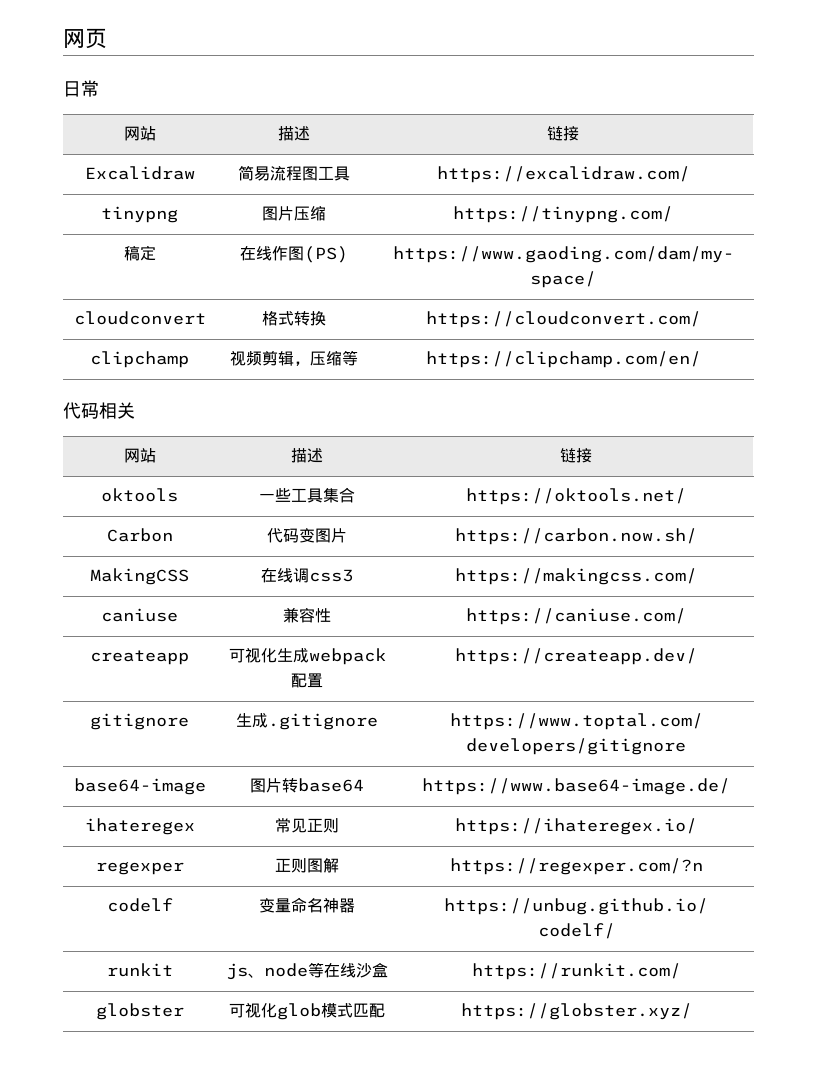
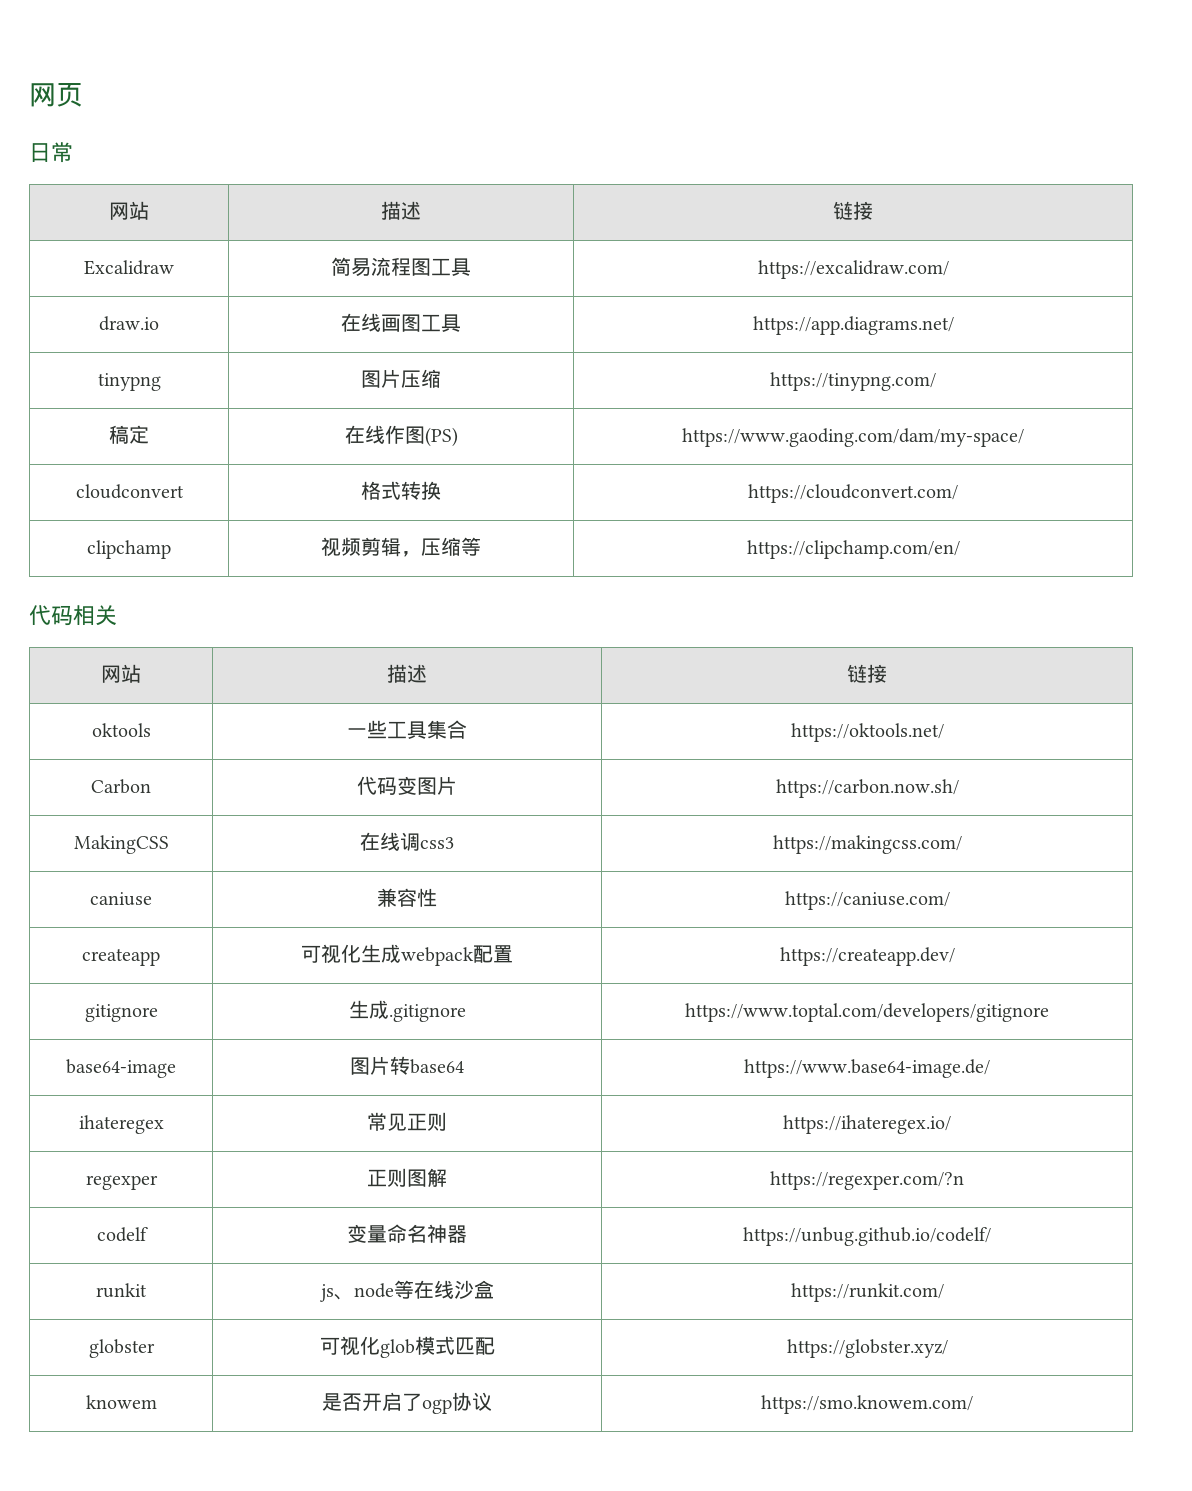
(690, 174) none -> [99,316,159,331] [341,313,461,332] [752,316,954,335] // draw.io | 在线画图工具 | https://app.diagrams.net/
(692, 1011) none -> [85,1395,157,1409] [322,1392,492,1414] [761,1395,973,1414] // knowem | 是否开启了ogp协议 | https://smo.knowem.com/

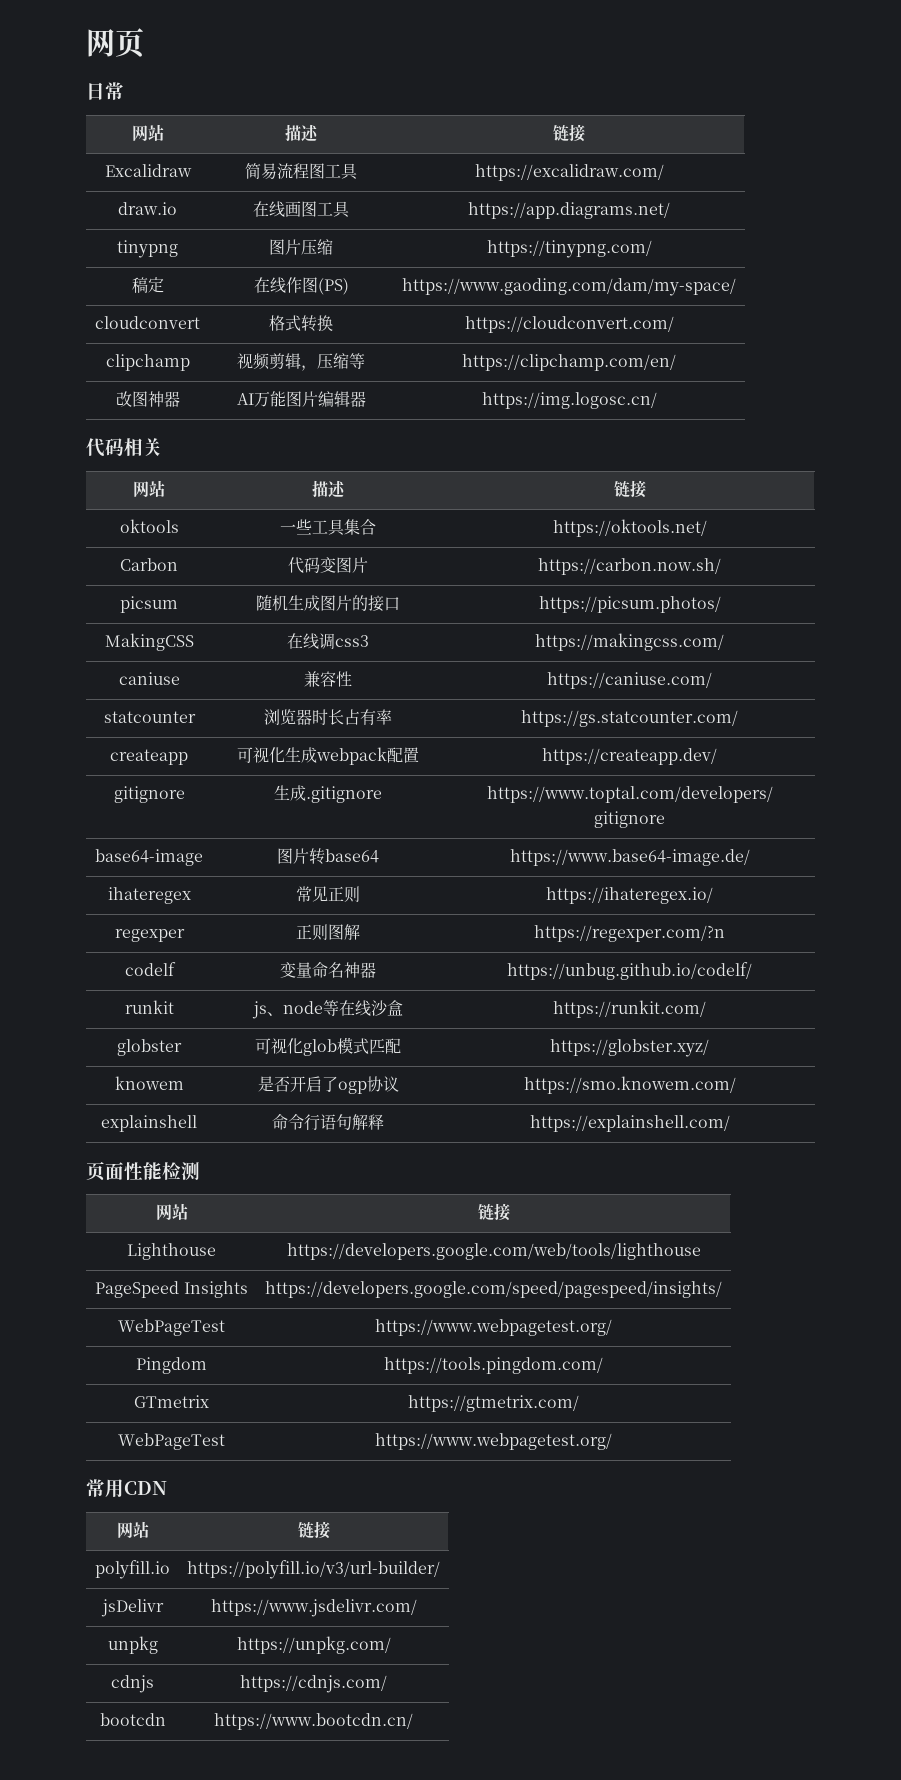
(960, 549) none -> [115,391,180,407] [236,391,366,407] [481,392,657,409] // 改图神器 | AI万能图片编辑器 | https://img.logosc.cn/
(959, 788) none -> [120,596,178,613] [256,595,400,612] [538,596,721,613] // picsum | 随机生成图片的接口 | https://picsum.photos/
(950, 900) none -> [103,711,196,723] [264,709,392,725] [521,710,738,727] // statcounter | 浏览器时长占有率 | https://gs.statcounter.com/
(973, 1404) none -> [101,1115,197,1132] [272,1114,384,1131] [529,1115,730,1132] [86,1161,200,1181] [155,1203,188,1220] [477,1203,510,1221] [127,1243,216,1260] [286,1243,701,1260] [95,1281,248,1298] [265,1281,722,1298] [118,1319,225,1336] [375,1319,612,1336] [136,1357,207,1374] [384,1357,603,1374] [134,1395,209,1408] [408,1395,579,1412] [118,1433,225,1450] [375,1433,612,1450] [86,1479,167,1498] [116,1521,149,1538] [297,1521,330,1539] [95,1560,170,1579] [187,1560,440,1579] [100,1599,164,1617] [210,1599,417,1617] [107,1636,158,1654] [236,1636,391,1654] [111,1675,154,1693] [240,1675,387,1693] [99,1713,166,1726] [214,1713,413,1730] // explainshell | 命令行语句解释 | https://explainshell.com/ // 页面性能检测 // 网站 | 链接 // Lighthouse | https://developers.google.com/web/tools/lighthouse // PageSpeed Insights | https://developers.google.com/speed/pagespeed/insights/ // WebPageTest | https://www.webpagetest.org/ // Pingdom | https://tools.pingdom.com/ // GTmetrix | https://gtmetrix.com/ // WebPageTest | https://www.webpagetest.org/ // 常用CDN // 网站 | 链接 // polyfill.io | https://polyfill.io/v3/url-builder/ // jsDelivr | https://www.jsdelivr.com/ // unpkg | https://unpkg.com/ // cdnjs | https://cdnjs.com/ // bootcdn | https://www.bootcdn.cn/

